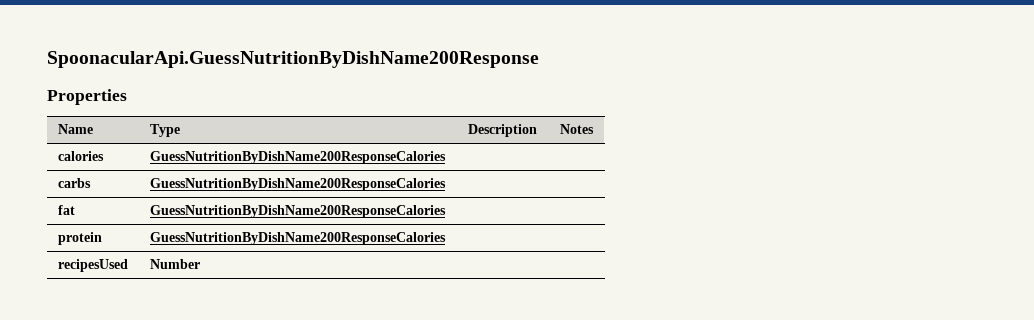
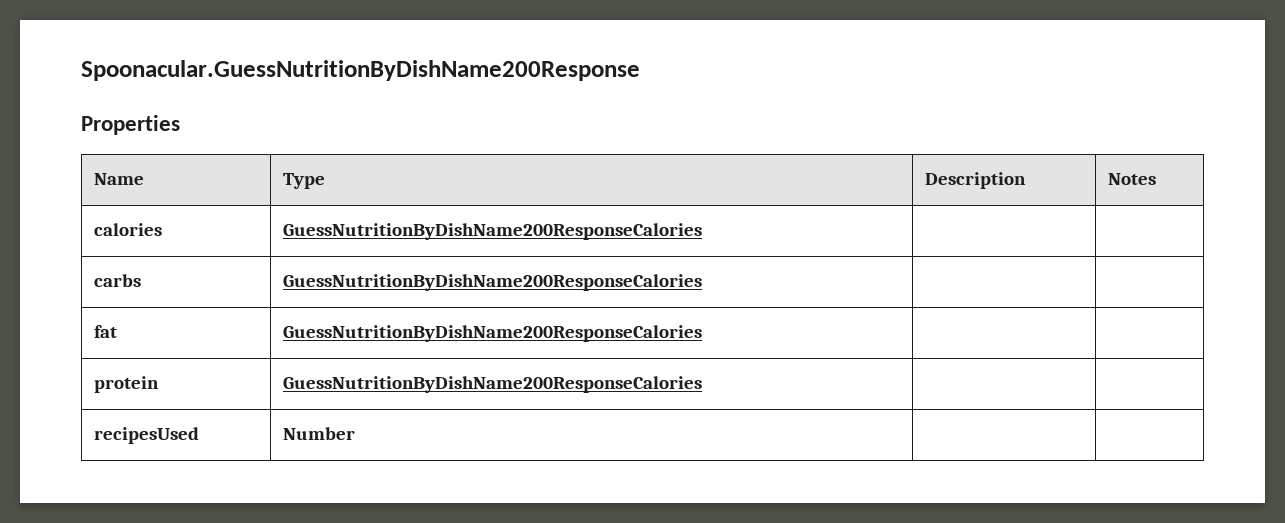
[47,51,539,68] SpoonacularApi.GuessNutritionByDishName200Response -> [81,60,640,81] Spoonacular.GuessNutritionByDishName200Response

